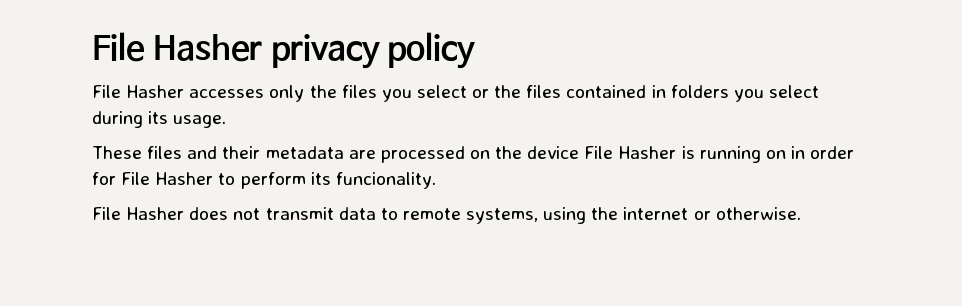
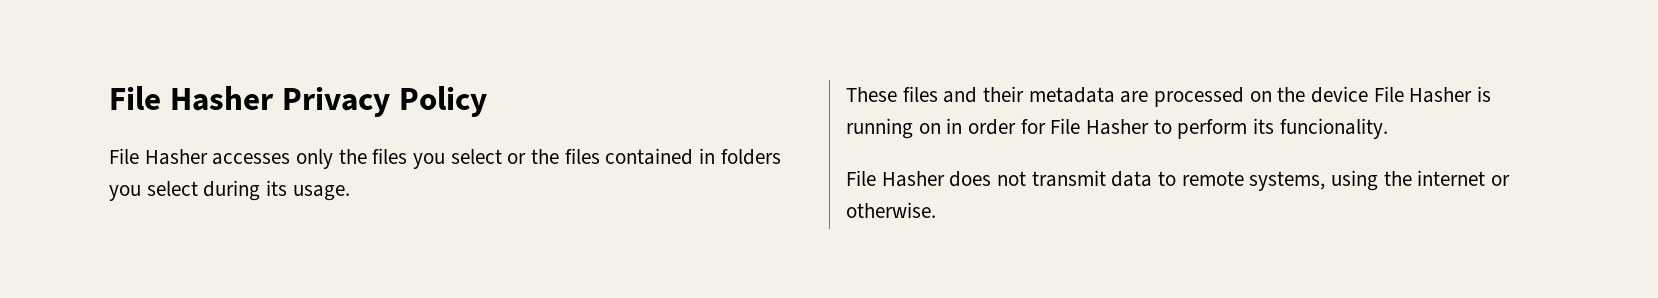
[92,32,476,69] File Hasher privacy policy -> [109,86,487,117] File Hasher Privacy Policy

